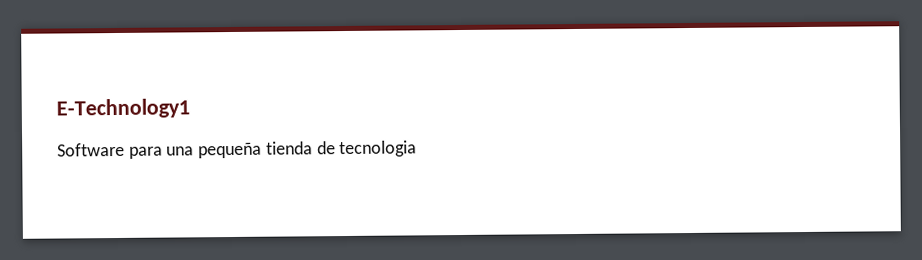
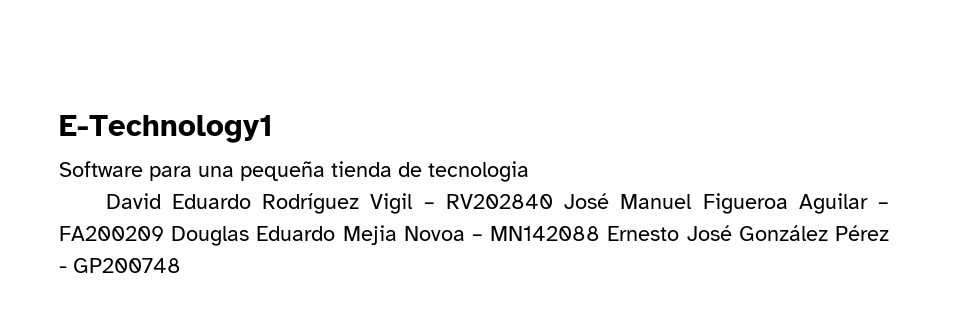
(418, 149) none -> [105,193,889,214] [59,225,890,246] [59,258,181,273] // David Eduardo Rodríguez Vigil – RV202840 José Manuel Figueroa Aguilar – FA200209 Douglas Eduardo Mejia Novoa – MN142088 Ernesto José González Pérez - GP200748

